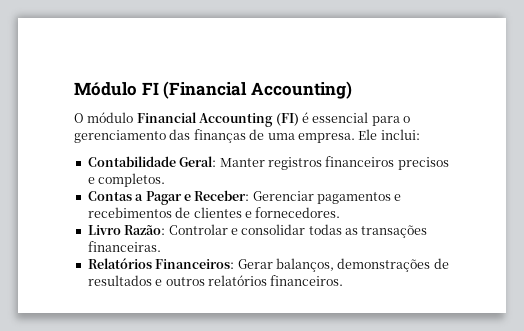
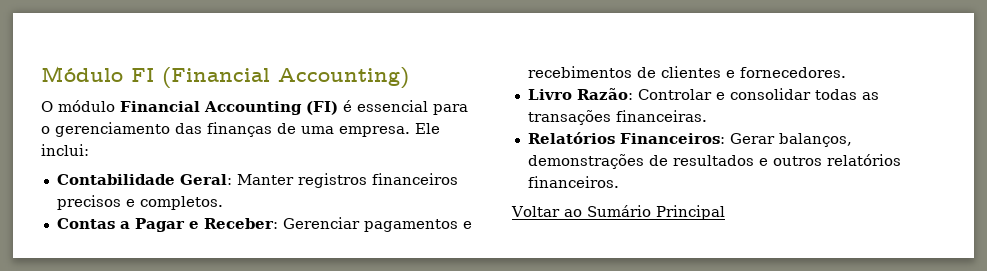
(344, 280) none -> [511,205,725,220] // Voltar ao Sumário Principal

